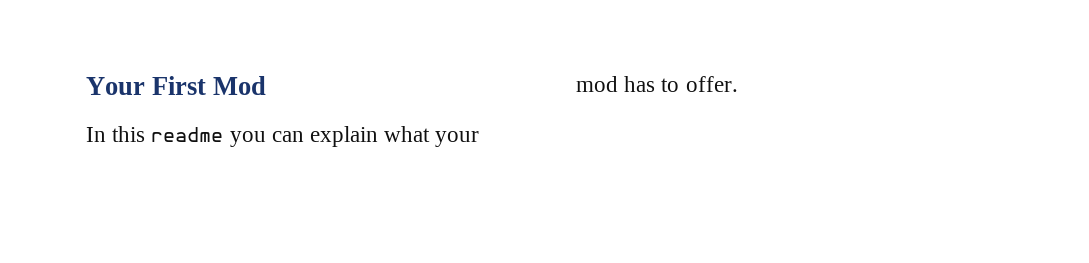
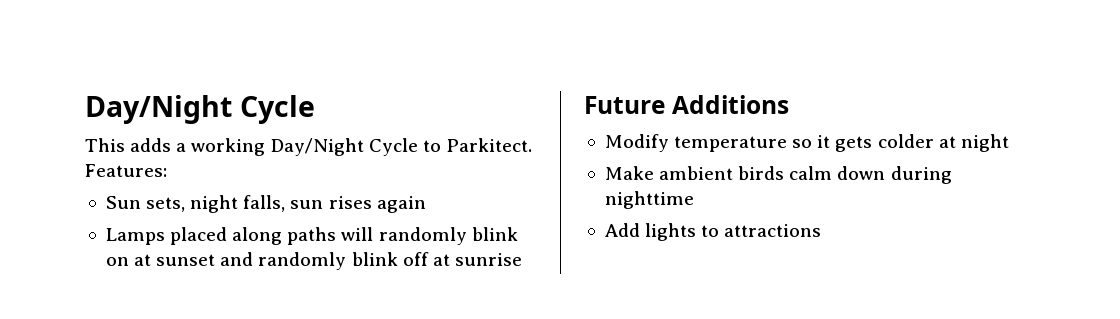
[86,76,267,95] [86,126,480,147] [576,76,738,92] Your First Mod // In this readme you can explain what your mod has to offer. -> [85,95,315,124] [85,138,532,156] [85,164,167,177] [105,195,426,213] [105,227,518,245] [105,252,522,270] [584,95,789,114] [604,134,1009,152] [604,166,952,184] [604,191,694,209] [604,223,822,241] Day/Night Cycle // This adds a working Day/Night Cycle to Parkitect. Features: // Sun sets, night falls, sun rises again // Lamps placed along paths will randomly blink on at sunset and randomly blink off at sunrise // Future Additions // Modify temperature so it gets colder at night // Make ambient birds calm down during nighttime // Add lights to attractions

